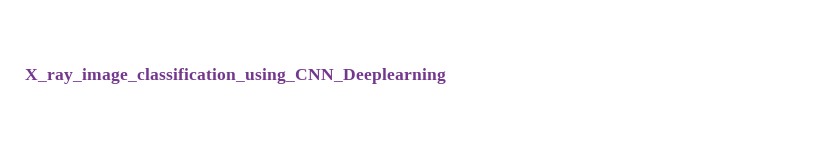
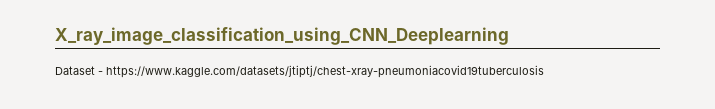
(446, 76) none -> [55,65,544,78] // Dataset - https://www.kaggle.com/datasets/jtiptj/chest-xray-pneumoniacovid19tuberculosis

